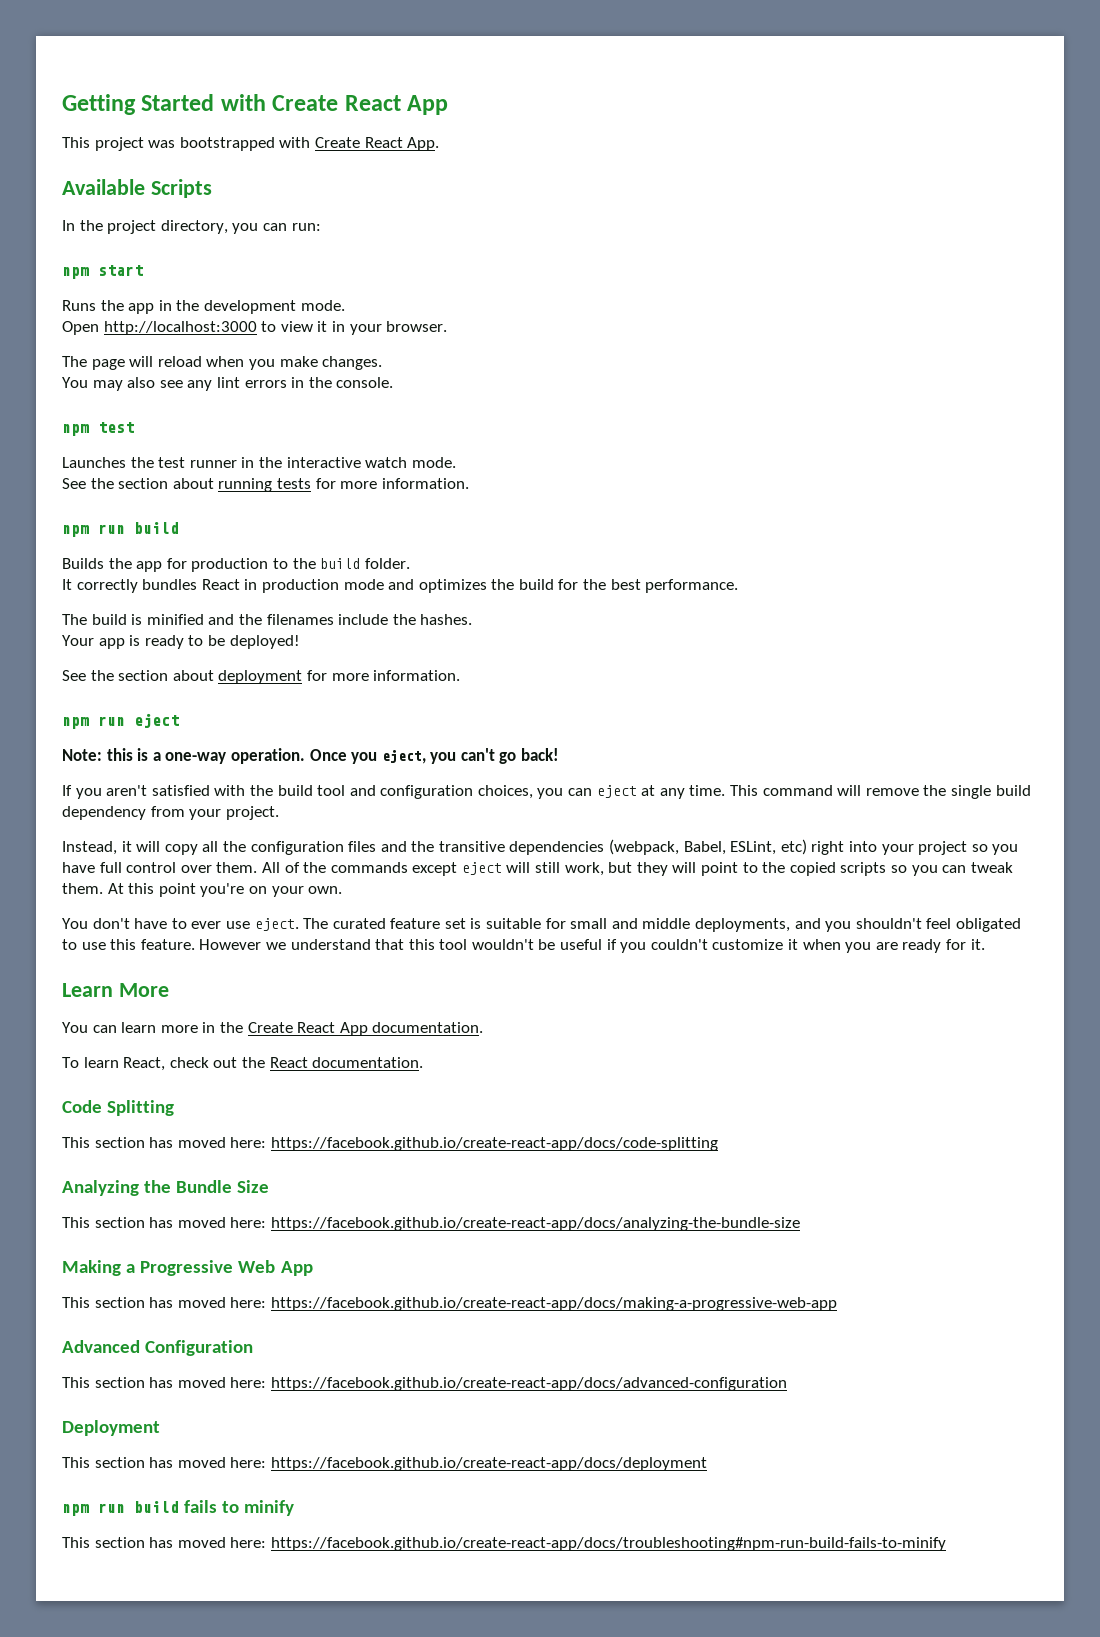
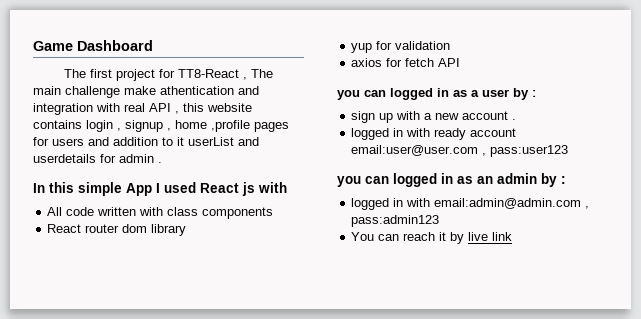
[62,94,449,115] [62,137,440,151] [62,179,212,198] [62,220,321,234] [62,265,143,279] [62,300,345,314] [62,321,448,335] [62,356,383,370] [62,377,394,391] [62,422,134,436] [62,457,456,468] [62,478,469,492] [62,522,179,537] [62,558,410,572] [62,579,739,593] [62,614,473,625] [62,635,300,649] [62,670,461,684] [62,713,179,729] [62,748,560,764] [62,785,1031,799] [62,806,279,820] [62,839,1019,855] [62,862,1013,876] [62,883,343,897] [62,918,1021,932] [62,939,985,953] [62,983,169,997] [62,1022,484,1036] [62,1057,424,1071] [62,1100,175,1116] [62,1137,718,1151] [62,1180,270,1196] [62,1217,800,1231] [62,1260,313,1276] [62,1297,837,1311] [62,1340,254,1356] [62,1377,787,1391] [62,1420,160,1436] [62,1457,707,1471] [62,1500,295,1516] [62,1537,946,1551] Getting Started with Create React App // This project was bootstrapped with Create React App. // Available Scripts // In the project directory, you can run: // npm start // Runs the app in the development mode. // Open http://localhost:3000 to view it in your browser. // The page will reload when you make changes. // You may also see any lint errors in the console. // npm test // Launches the test runner in the interactive watch mode. // See the section about running tests for more information. // npm run build // Builds the app for production to the build folder. // It correctly bundles React in production mode and optimizes the build for the best performance. // The build is minified and the filenames include the hashes. // Your app is ready to be deployed! // See the section about deployment for more information. // npm run eject // Note: this is a one-way operation. Once you eject, you can't go back! // If you aren't satisfied with the build tool and configuration choices, you can eject at any time. This command will remove the single build dependency from your project. // Instead, it will copy all the configuration files and the transitive dependencies (webpack, Babel, ESLint, etc) right into your project so you have full control over them. All of the commands except eject will still work, but they will point to the copied scripts so you can tweak them. At this point you're on your own. // You don't have to ever use eject. The curated feature set is suitable for small and middle deployments, and you shouldn't feel obligated to use this feature. However we understand that this tool wouldn't be useful if you couldn't customize it when you are ready for it. // Learn More // You can learn more in the Create React App documentation. // To learn React, check out the React documentation. // Code Splitting // This section has moved here: https://facebook.github.io/create-react-app/docs/code-splitting // Analyzing the Bundle Size // This section has moved here: https://facebook.github.io/create-react-app/docs/analyzing-the-bundle-size // Making a Progressive Web App // This section has moved here: https://facebook.github.io/create-react-app/docs/making-a-progressive-web-app // Advanced Configuration // This section has moved here: https://facebook.github.io/create-react-app/docs/advanced-configuration // Deployment // This section has moved here: https://facebook.github.io/create-react-app/docs/deployment // npm run build fails to minify // This section has moved here: https://facebook.github.io/create-react-app/docs/troubleshooting#npm-run-build-fails-to-minify -> [33,40,153,51] [63,69,273,81] [33,86,259,98] [33,103,252,115] [33,120,289,132] [33,137,259,146] [33,154,162,163] [33,182,287,196] [47,207,274,219] [47,224,187,236] [351,41,451,53] [351,58,461,67] [337,88,536,100] [351,111,517,123] [351,128,517,140] [351,145,569,157] [337,173,566,187] [351,198,590,210] [351,215,440,227] [351,232,513,244] Game Dashboard // The first project for TT8-React , The main challenge make athentication and integration with real API , this website contains login , signup , home ,profile pages for users and addition to it userList and userdetails for admin . // In this simple App I used React js with // All code written with class components // React router dom library // yup for validation // axios for fetch API // you can logged in as a user by : // sign up with a new account . // logged in with ready account email:user@user.com , pass:user123 // you can logged in as an admin by : // logged in with email:admin@admin.com , pass:admin123 // You can reach it by live link

